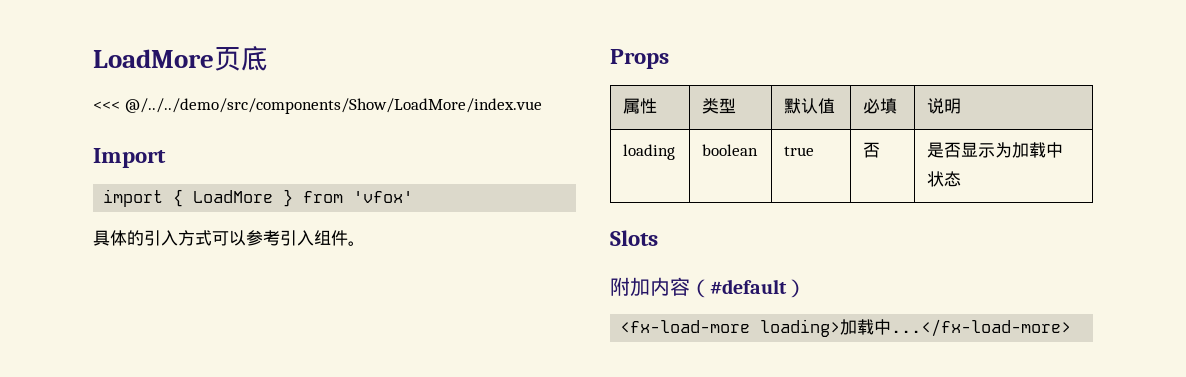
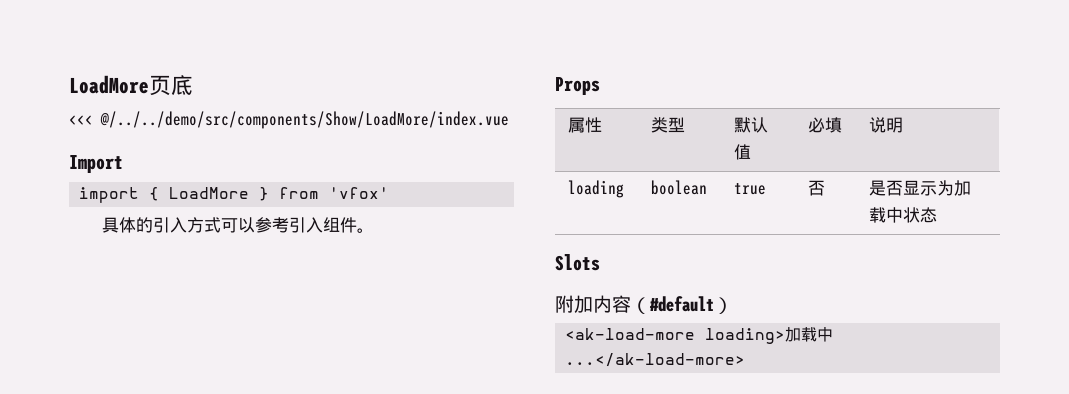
[620,320,751,333] <fx-load-more -> [565,328,696,340] <ak-load-more
[891,319,1072,337] ...</fx-load-more> -> [565,353,746,367] ...</ak-load-more>

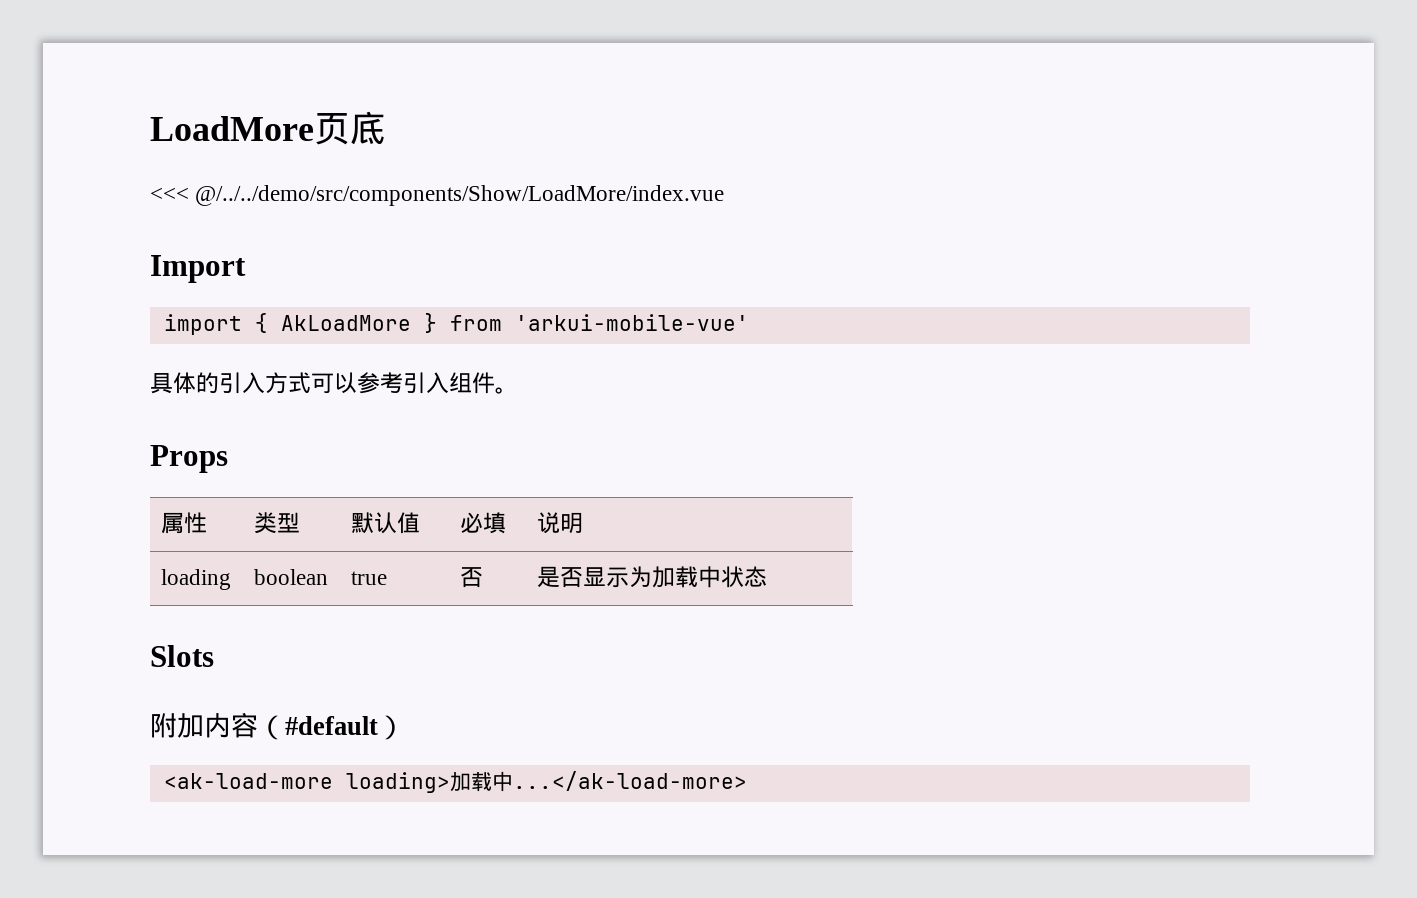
[169,187,250,199] LoadMore -> [280,315,411,331] AkLoadMore
[329,187,390,199] 'vfox' -> [514,314,749,331] 'arkui-mobile-vue'

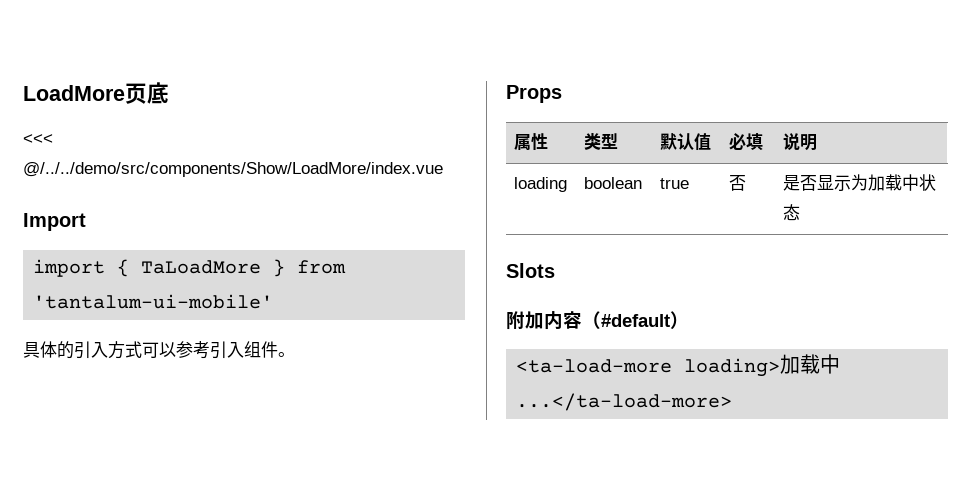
[280,315,411,331] AkLoadMore -> [141,260,262,274] TaLoadMore
[514,314,749,331] 'arkui-mobile-vue' -> [33,294,274,309] 'tantalum-ui-mobile'
[163,773,333,789] <ak-load-more -> [516,359,673,373] <ta-load-more
[512,771,747,791] ...</ak-load-more> -> [516,393,733,411] ...</ta-load-more>

